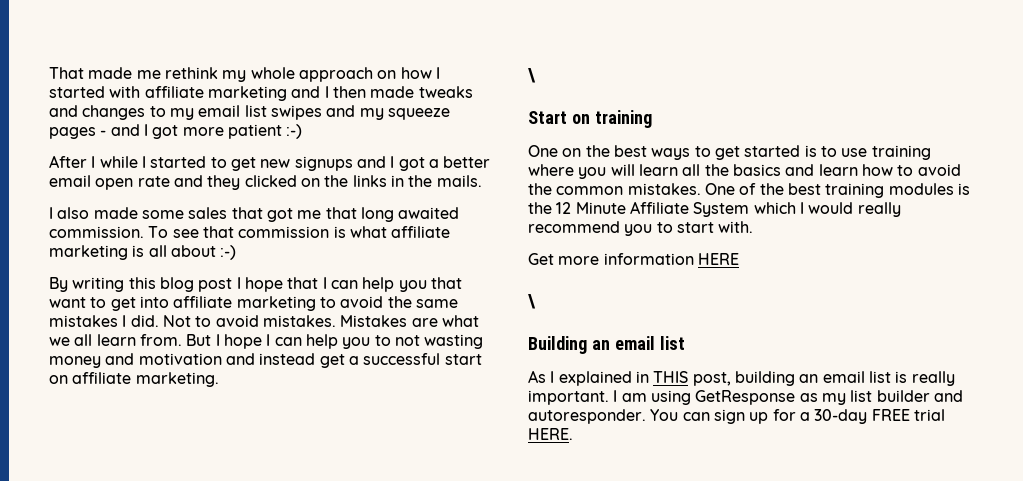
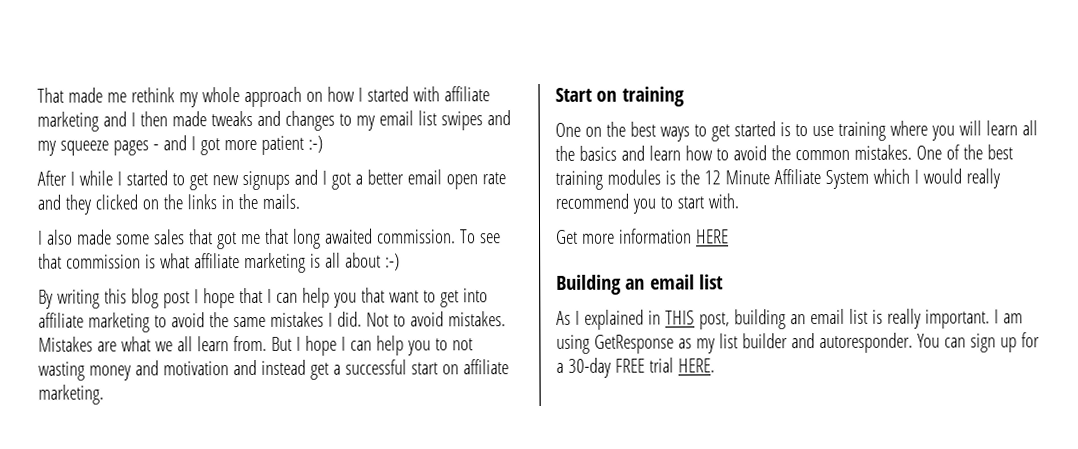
[528,68,536,83] // \ -> (104, 394) none
[528,294,536,309] // \ -> (729, 236) none

